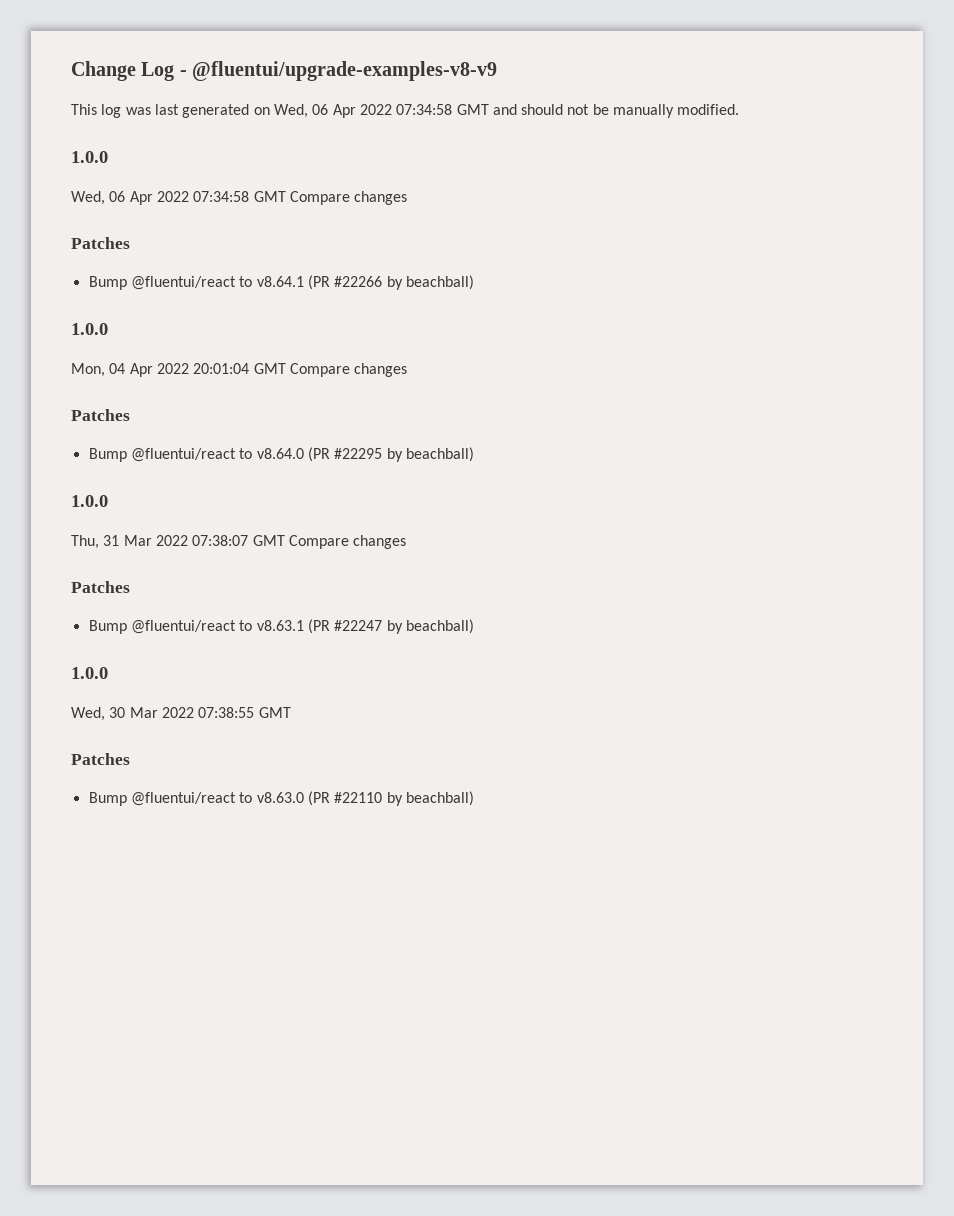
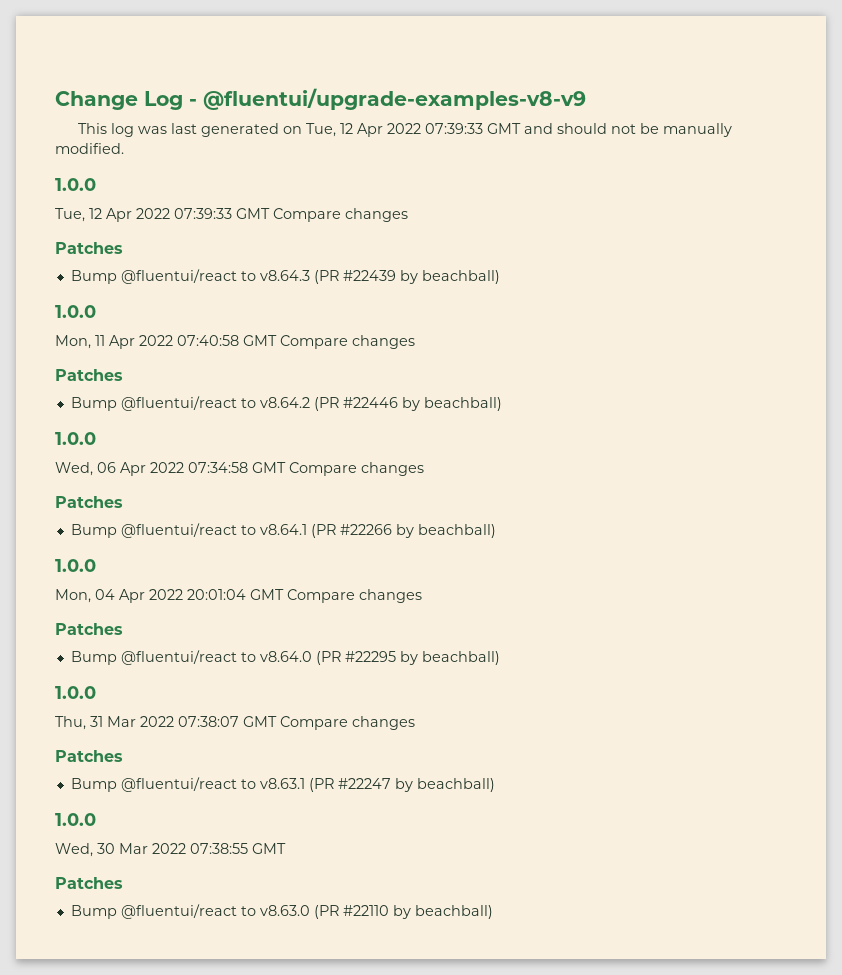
[273,104,453,118] Wed, 06 Apr 2022 07:34:58 -> [306,123,484,137] Tue, 12 Apr 2022 07:39:33
(108, 157) none -> [55,208,408,222] [55,242,123,254] [70,269,500,284] [55,305,96,318] [55,335,415,349] [55,369,123,381] [70,396,502,411] [55,432,96,445] // Tue, 12 Apr 2022 07:39:33 GMT Compare changes // Patches // Bump @fluentui/react to v8.64.3 (PR #22439 by beachball) // 1.0.0 // Mon, 11 Apr 2022 07:40:58 GMT Compare changes // Patches // Bump @fluentui/react to v8.64.2 (PR #22446 by beachball) // 1.0.0

